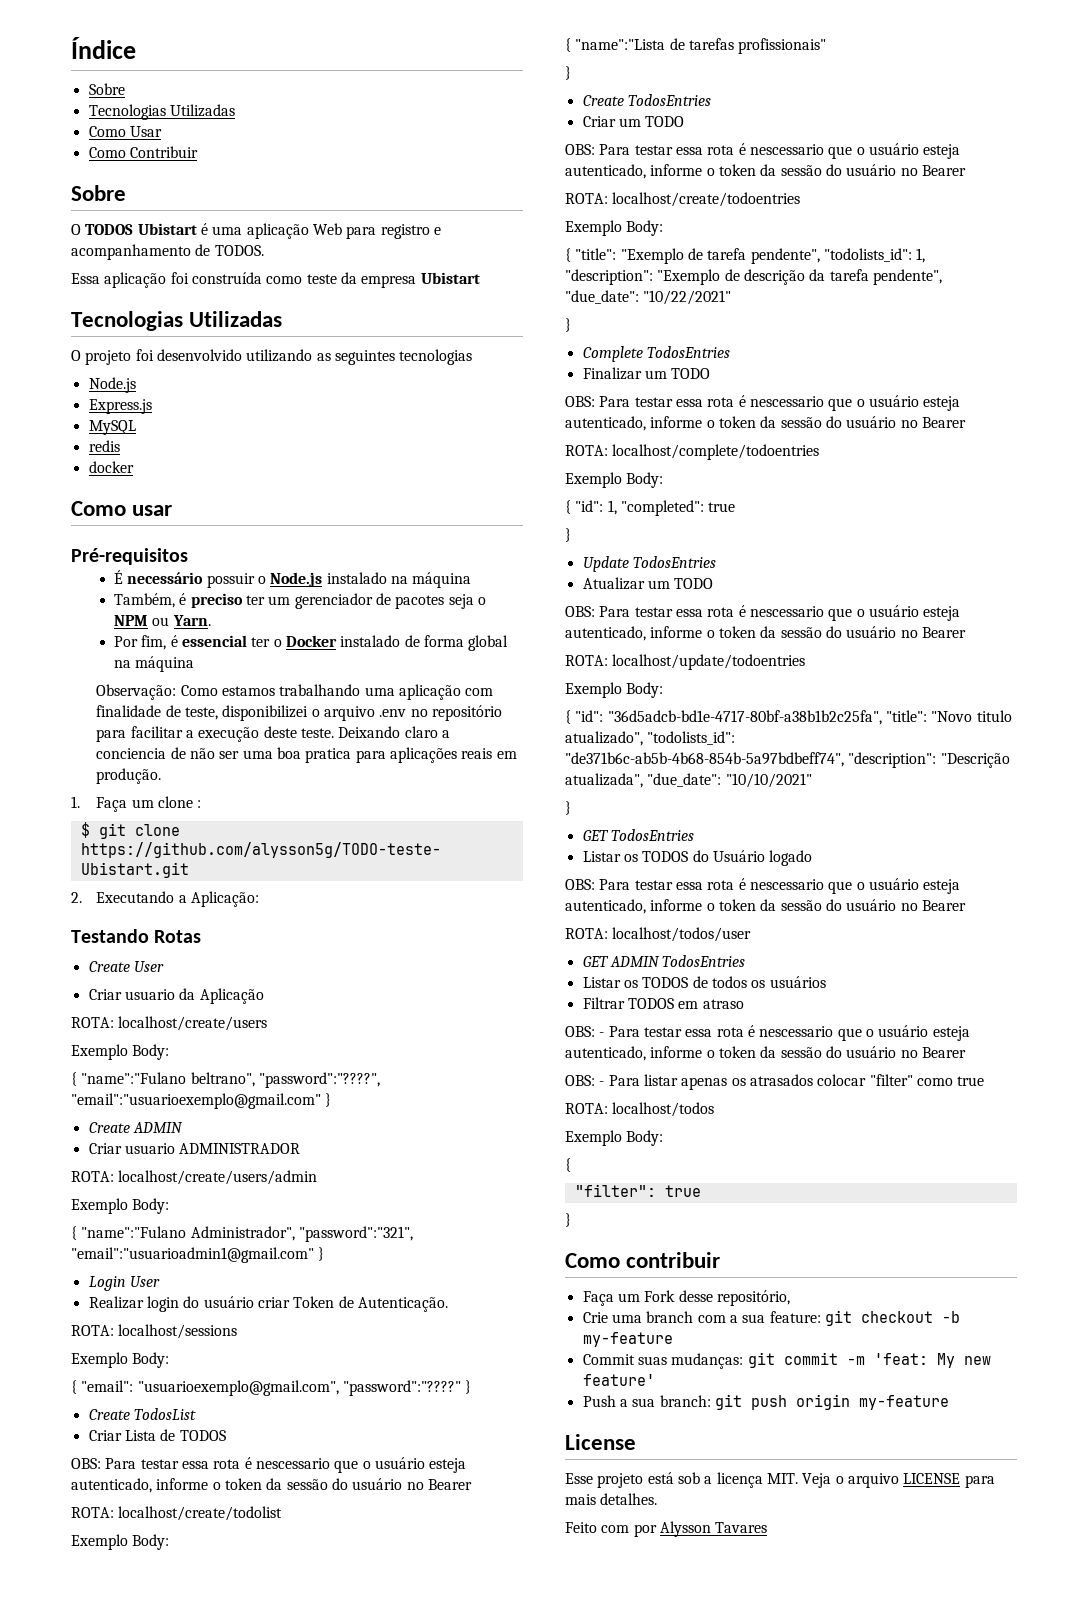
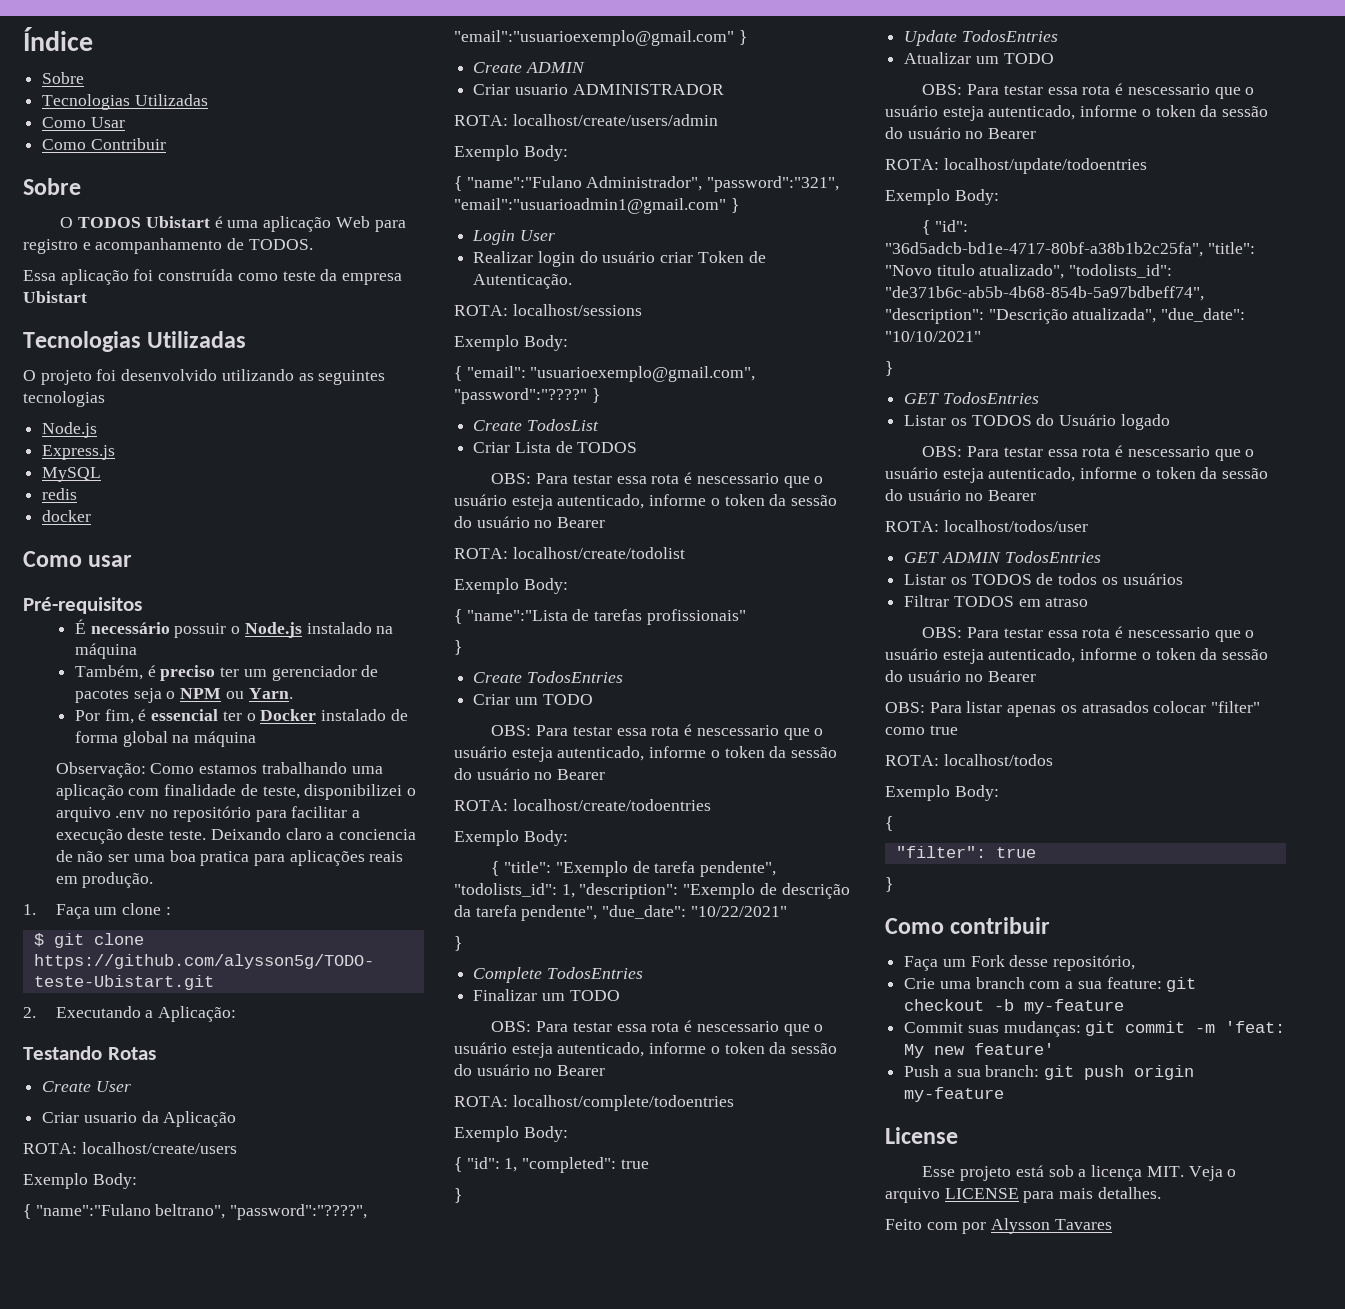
[599,1032,605,1037] - -> (963, 632) none
[599,1081,605,1086] - -> (925, 707) none

